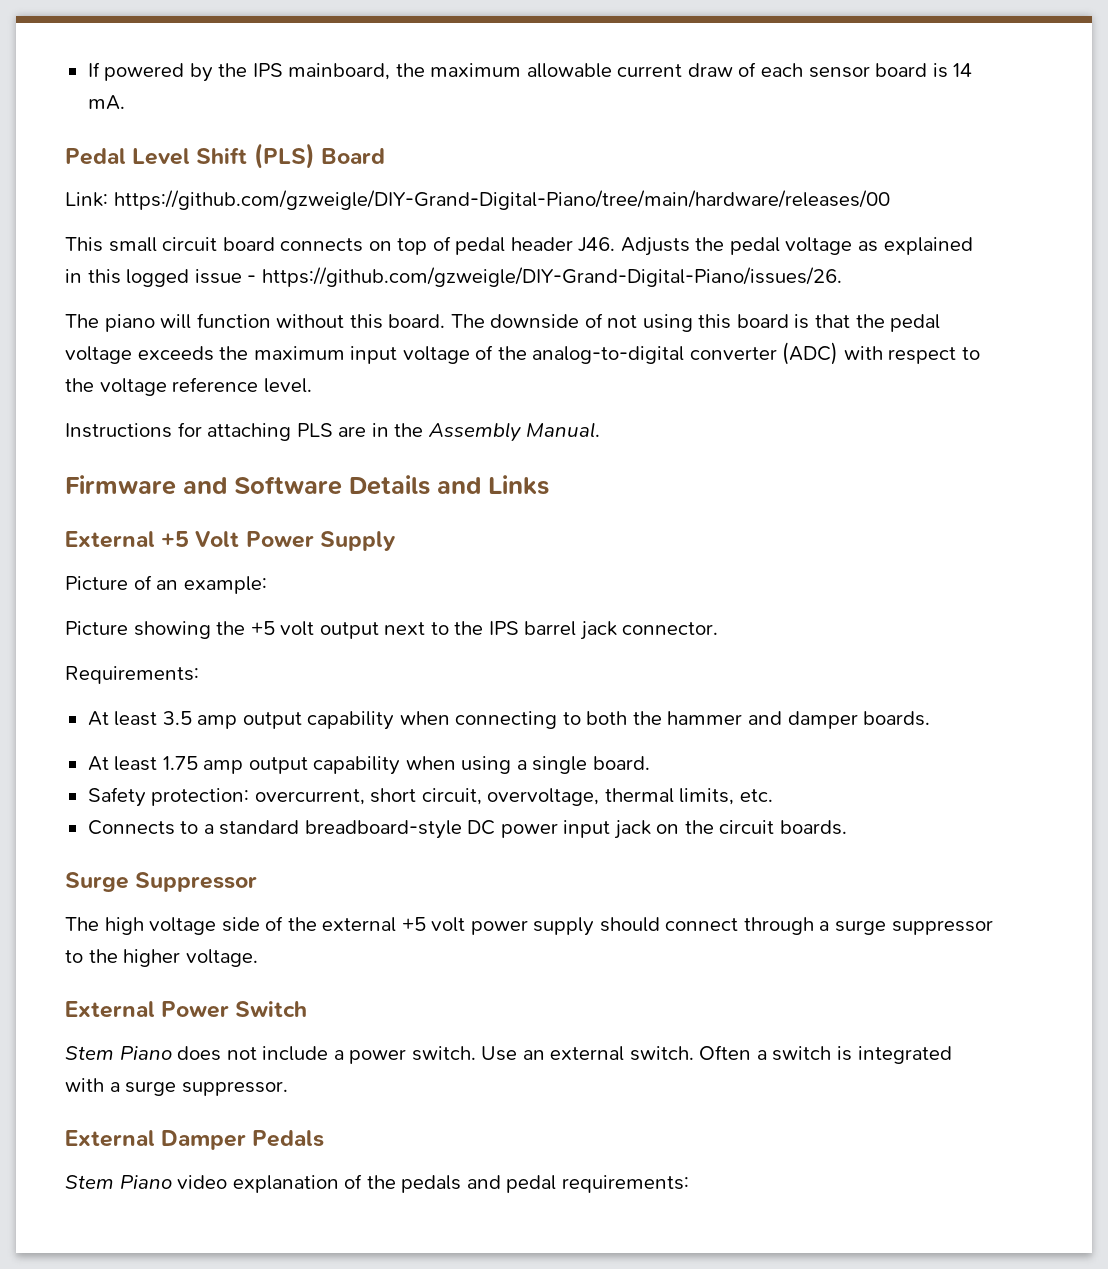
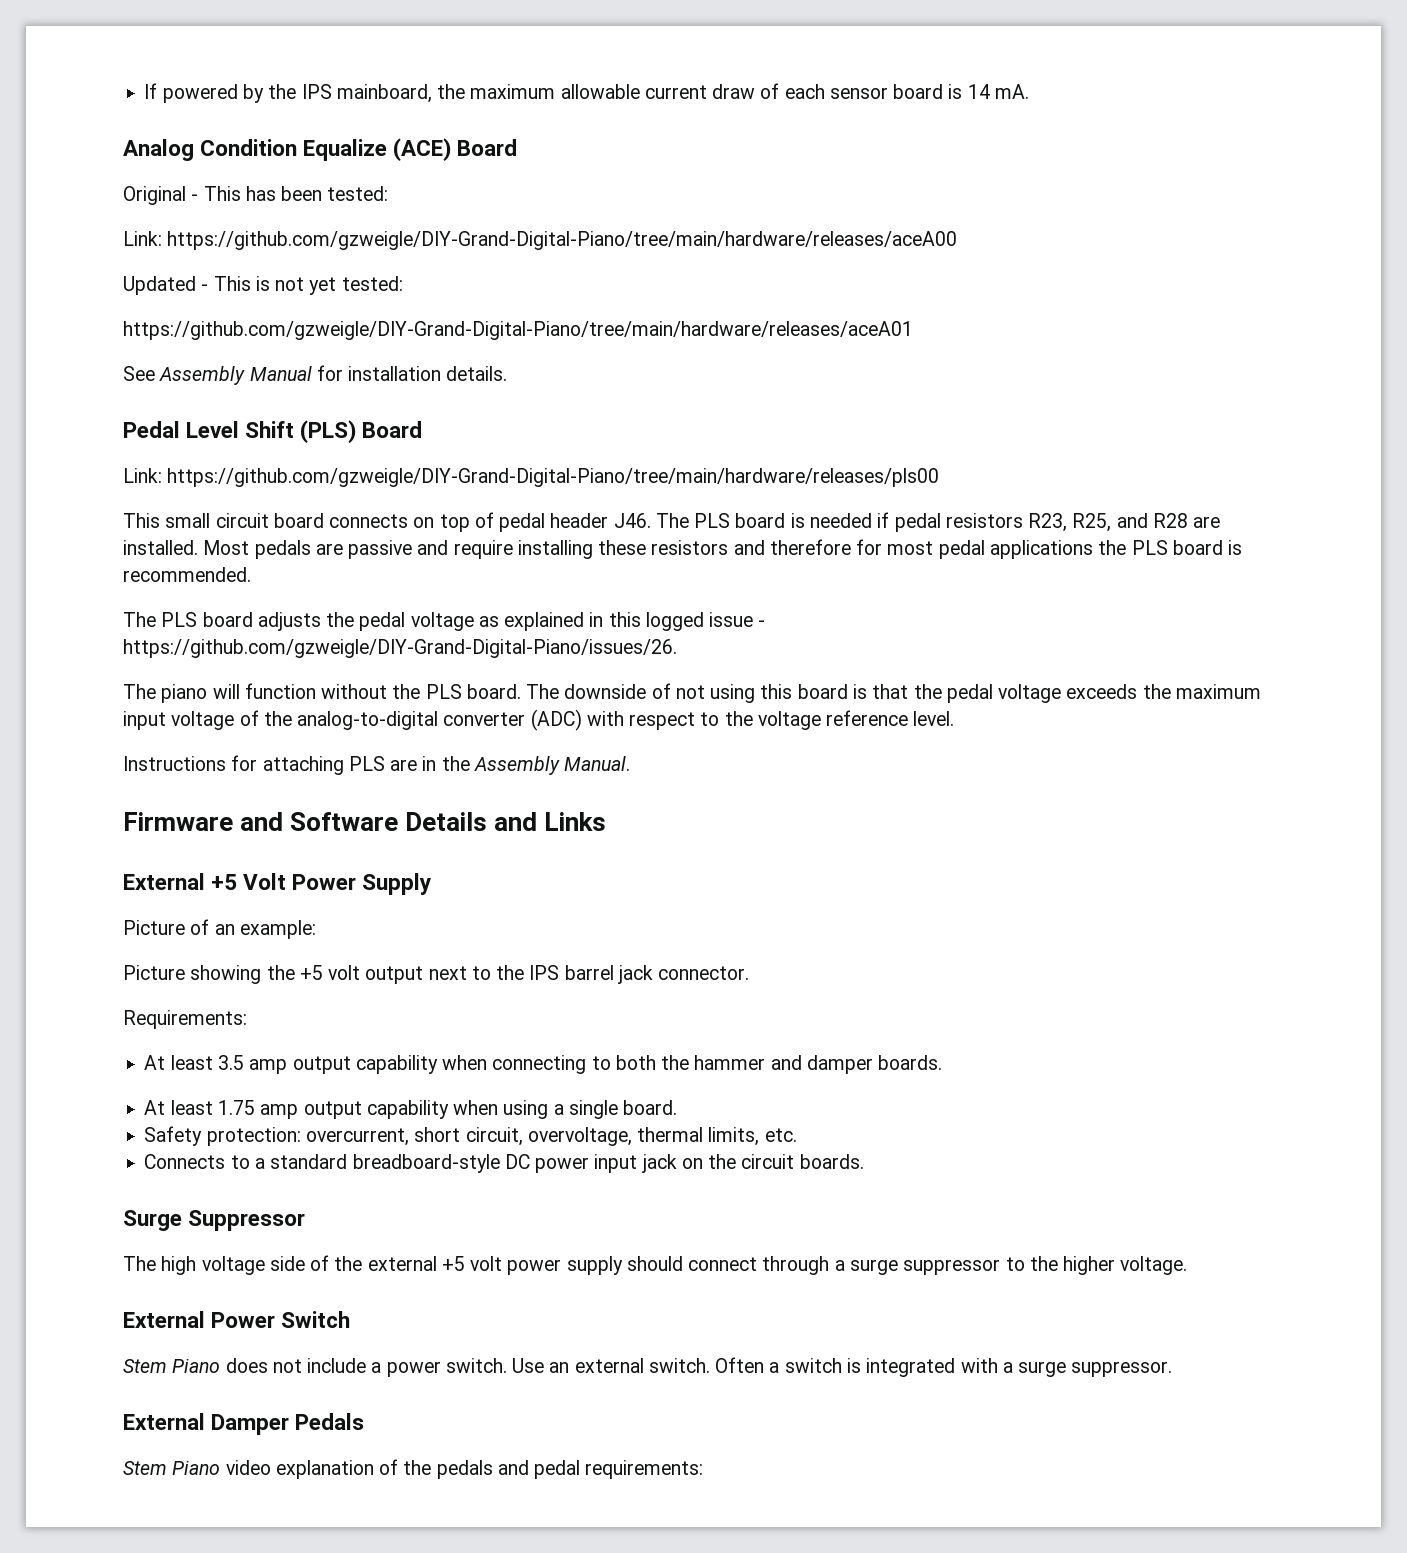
(125, 102) none -> [123,138,518,161] [123,186,389,205] [123,231,958,250] [123,276,403,295] [123,321,913,340] [123,365,508,385] // Analog Condition Equalize (ACE) Board // Original - This has been tested: // Link: https://github.com/gzweigle/DIY-Grand-Digital-Piano/tree/main/hardware/releases/aceA00 // Updated - This is not yet tested: // https://github.com/gzweigle/DIY-Grand-Digital-Piano/tree/main/hardware/releases/aceA01 // See Assembly Manual for installation details.
[113,190,890,210] https://github.com/gzweigle/DIY-Grand-Digital-Piano/tree/main/hardware/releases/00 -> [167,468,940,487] https://github.com/gzweigle/DIY-Grand-Digital-Piano/tree/main/hardware/releases/pls00
[620,237,690,256] Adjusts -> [655,512,1221,532] [123,539,1243,559] [123,567,251,582] [123,612,321,631] The PLS board is needed if pedal resistors R23, R25, and R28 are installed. Most pedals are passive and require installing these resistors and therefore for most pedal applications the PLS board is recommended. // The PLS board adjusts
[349,314,383,329] this -> [392,684,462,699] the PLS

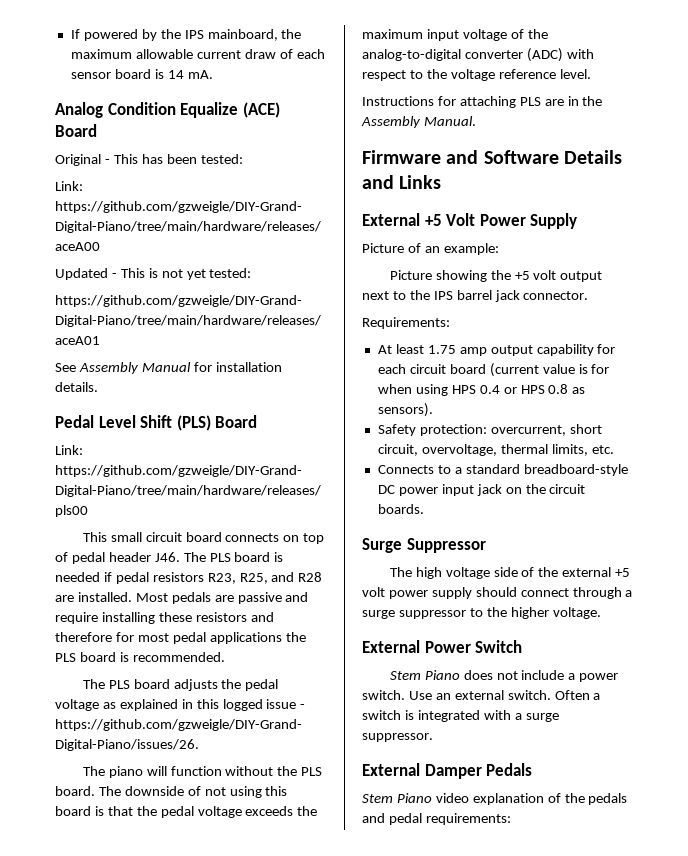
[144,1055,943,1074] // At least 3.5 amp output capability when connecting to both the hammer and damper boards. -> (450, 323) none
[453,1100,678,1119] when using a single board. -> [597,344,616,354] [377,363,610,377] [377,384,586,396] [377,403,433,417] for each circuit board (current value is for when using HPS 0.4 or HPS 0.8 as sensors).

